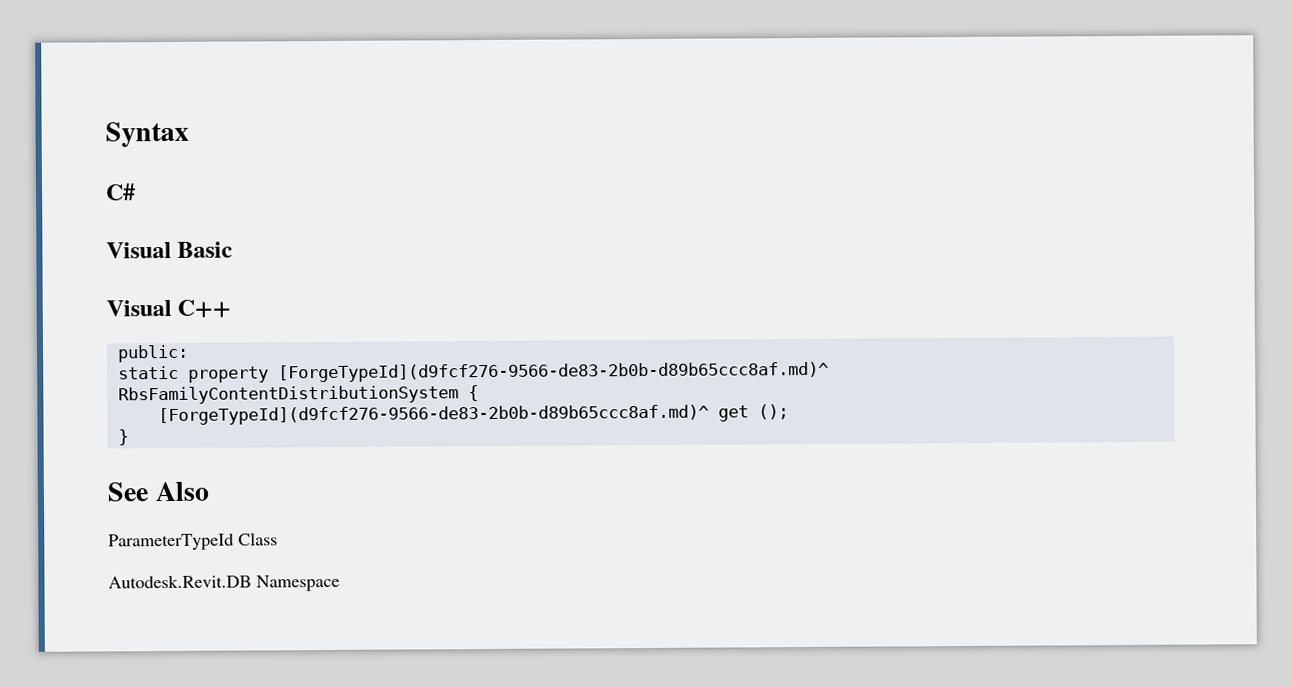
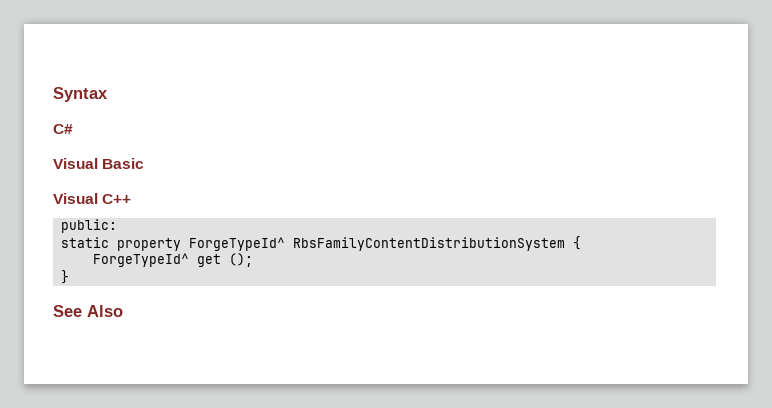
[277,361,829,383] [ForgeTypeId](d9fcf276-9566-de83-2b0b-d89b65ccc8af.md)^ -> [189,237,286,251] ForgeTypeId^
[157,404,709,426] [ForgeTypeId](d9fcf276-9566-de83-2b0b-d89b65ccc8af.md)^ -> [93,253,190,267] ForgeTypeId^
[108,532,278,551] [108,574,340,592] // ParameterTypeId Class // Autodesk.Revit.DB Namespace -> (123, 311) none

